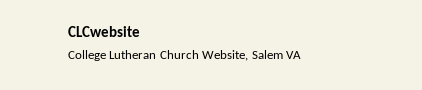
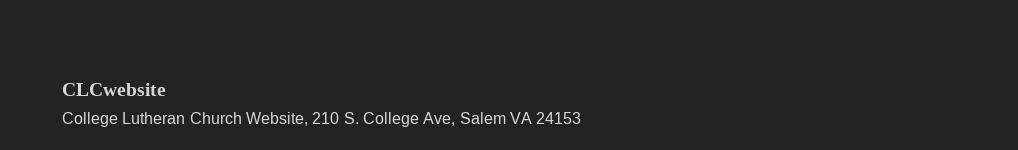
(249, 55) none -> [312,112,456,127] 210 S. College Ave,
(301, 55) none -> [536,112,582,124] 24153

